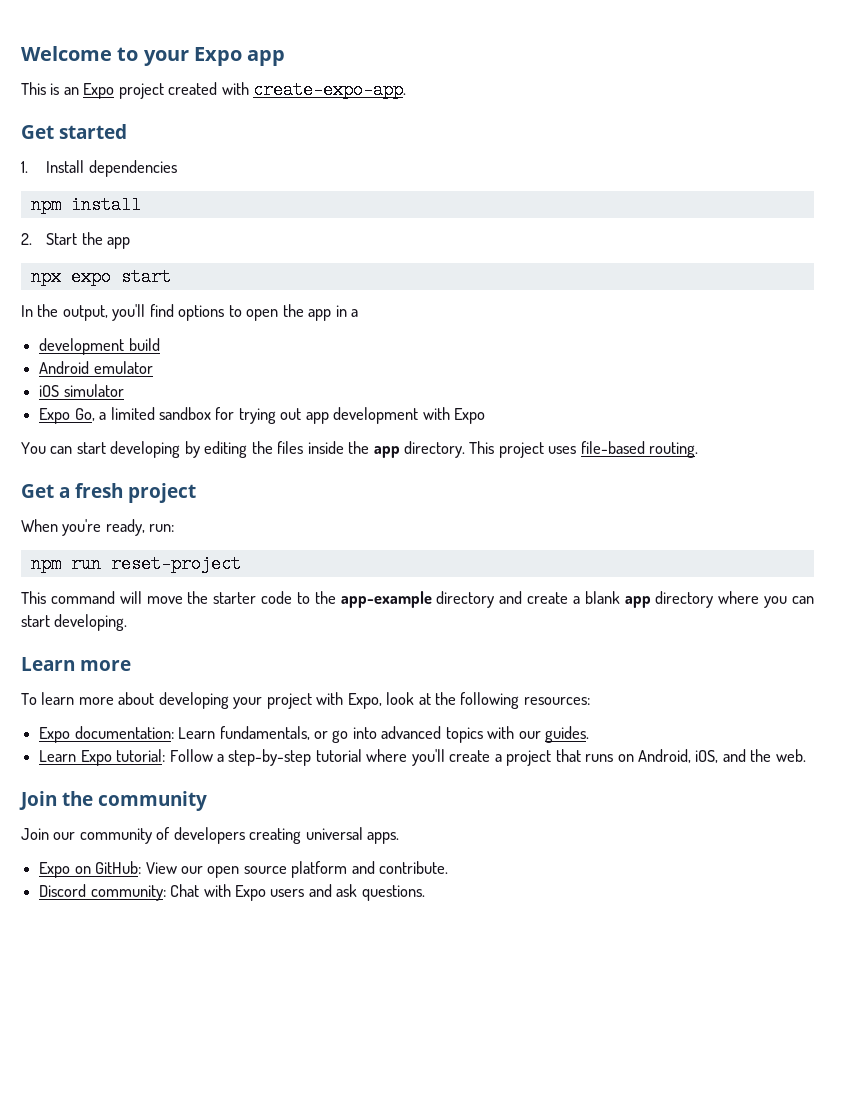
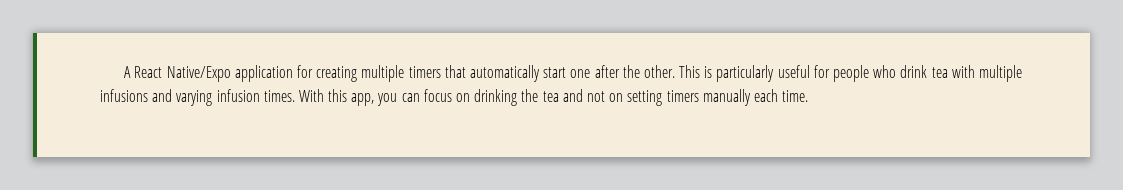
[21,46,286,66] [21,81,407,99] [21,124,127,139] [21,160,177,177] [30,196,141,214] [21,232,131,249] [30,268,171,286] [21,304,359,321] [39,338,160,355] [39,361,153,374] [39,384,124,397] [39,407,486,424] [21,441,699,458] [21,483,196,503] [21,519,175,536] [30,555,241,573] [21,591,815,608] [21,614,128,631] [21,657,131,671] [21,692,590,709] [39,726,590,743] [39,749,806,766] [19,791,207,811] [21,827,400,844] [39,861,449,878] [39,884,425,901] Welcome to your Expo app // This is an Expo project created with create-expo-app. // Get started // 1. Install dependencies // npm install // 2. Start the app // npx expo start // In the output, you'll find options to open the app in a // development build // Android emulator // iOS simulator // Expo Go, a limited sandbox for trying out app development with Expo // You can start developing by editing the files inside the app directory. This project uses file-based routing. // Get a fresh project // When you're ready, run: // npm run reset-project // This command will move the starter code to the app-example directory and create a blank app directory where you can start developing. // Learn more // To learn more about developing your project with Expo, look at the following resources: // Expo documentation: Learn fundamentals, or go into advanced topics with our guides. // Learn Expo tutorial: Follow a step-by-step tutorial where you'll create a project that runs on Android, iOS, and the web. // Join the community // Join our community of developers creating universal apps. // Expo on GitHub: View our open source platform and contribute. // Discord community: Chat with Expo users and ask questions. -> [124,65,1022,82] [100,89,809,106] A React Native/Expo application for creating multiple timers that automatically start one after the other. This is particularly useful for people who drink tea with multiple infusions and varying infusion times. With this app, you can focus on drinking the tea and not on setting timers manually each time.

